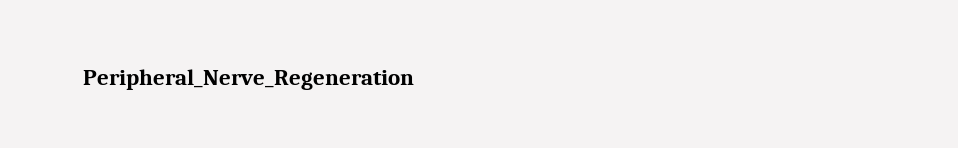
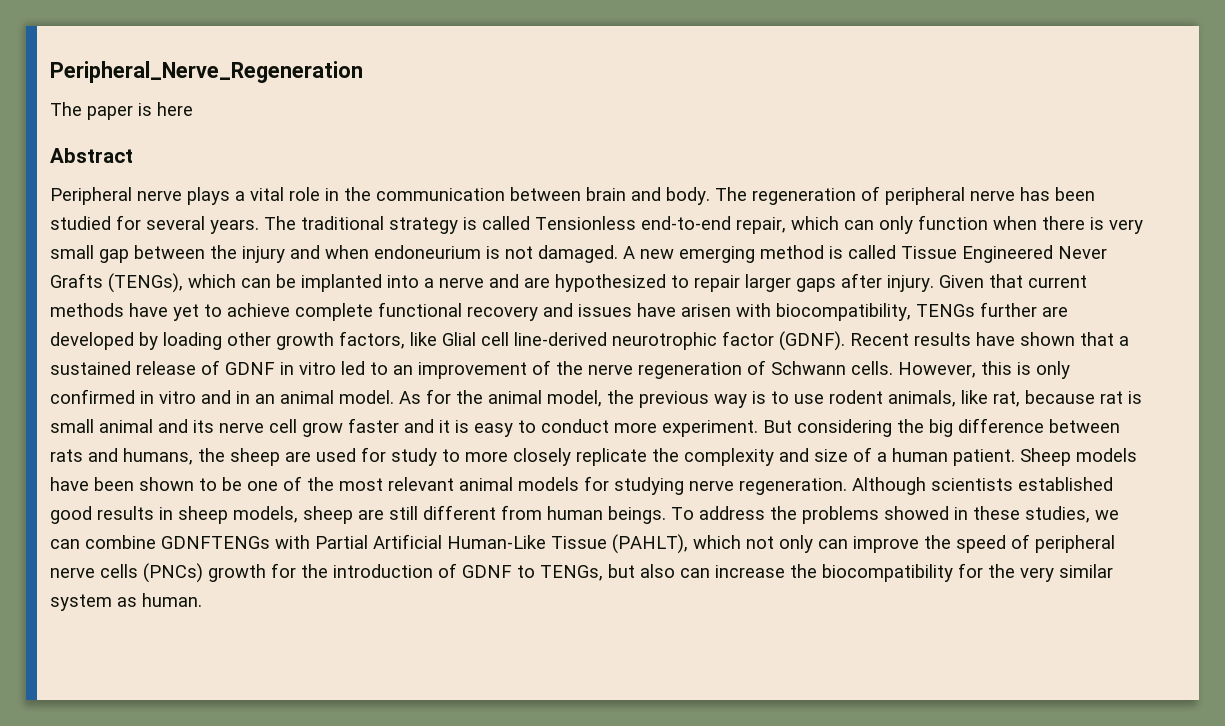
(414, 79) none -> [50,102,193,120] [50,148,133,163] [50,186,1095,205] [50,215,1143,234] [50,245,1107,263] [50,273,1087,293] [50,302,1068,321] [50,331,1129,351] [50,360,1070,379] [50,389,1142,408] [50,418,1120,437] [50,447,1137,466] [50,476,1113,495] [50,505,1119,524] [50,534,1115,554] [50,563,1113,583] [50,593,202,611] // The paper is here // Abstract // Peripheral nerve plays a vital role in the communication between brain and body. The regeneration of peripheral nerve has been studied for several years. The traditional strategy is called Tensionless end-to-end repair, which can only function when there is very small gap between the injury and when endoneurium is not damaged. A new emerging method is called Tissue Engineered Never Grafts (TENGs), which can be implanted into a nerve and are hypothesized to repair larger gaps after injury. Given that current methods have yet to achieve complete functional recovery and issues have arisen with biocompatibility, TENGs further are developed by loading other growth factors, like Glial cell line-derived neurotrophic factor (GDNF). Recent results have shown that a sustained release of GDNF in vitro led to an improvement of the nerve regeneration of Schwann cells. However, this is only confirmed in vitro and in an animal model. As for the animal model, the previous way is to use rodent animals, like rat, because rat is small animal and its nerve cell grow faster and it is easy to conduct more experiment. But considering the big difference between rats and humans, the sheep are used for study to more closely replicate the complexity and size of a human patient. Sheep models have been shown to be one of the most relevant animal models for studying nerve regeneration. Although scientists established good results in sheep models, sheep are still different from human beings. To address the problems showed in these studies, we can combine GDNFTENGs with Partial Artificial Human-Like Tissue (PAHLT), which not only can improve the speed of peripheral nerve cells (PNCs) growth for the introduction of GDNF to TENGs, but also can increase the biocompatibility for the very similar system as human.

